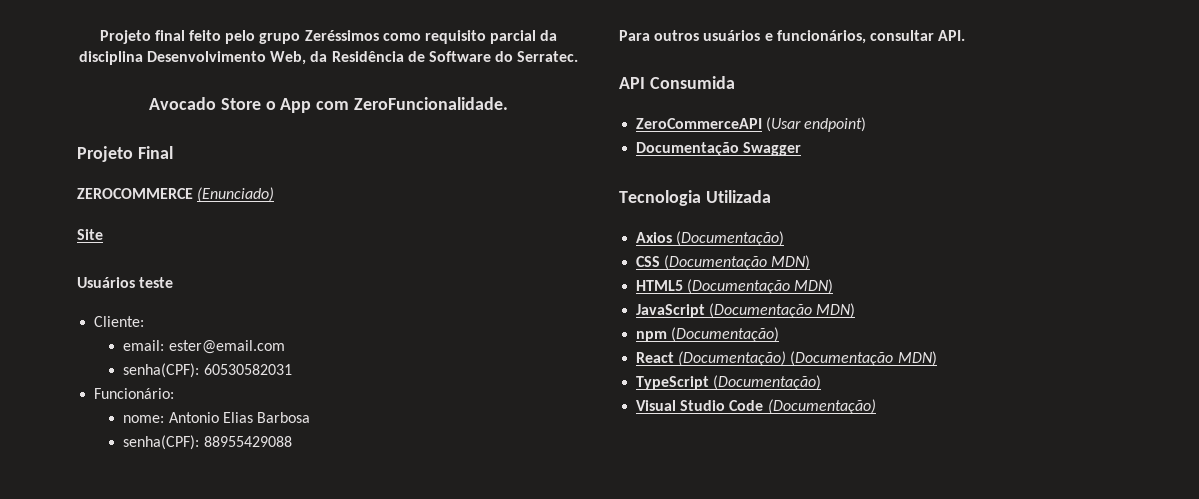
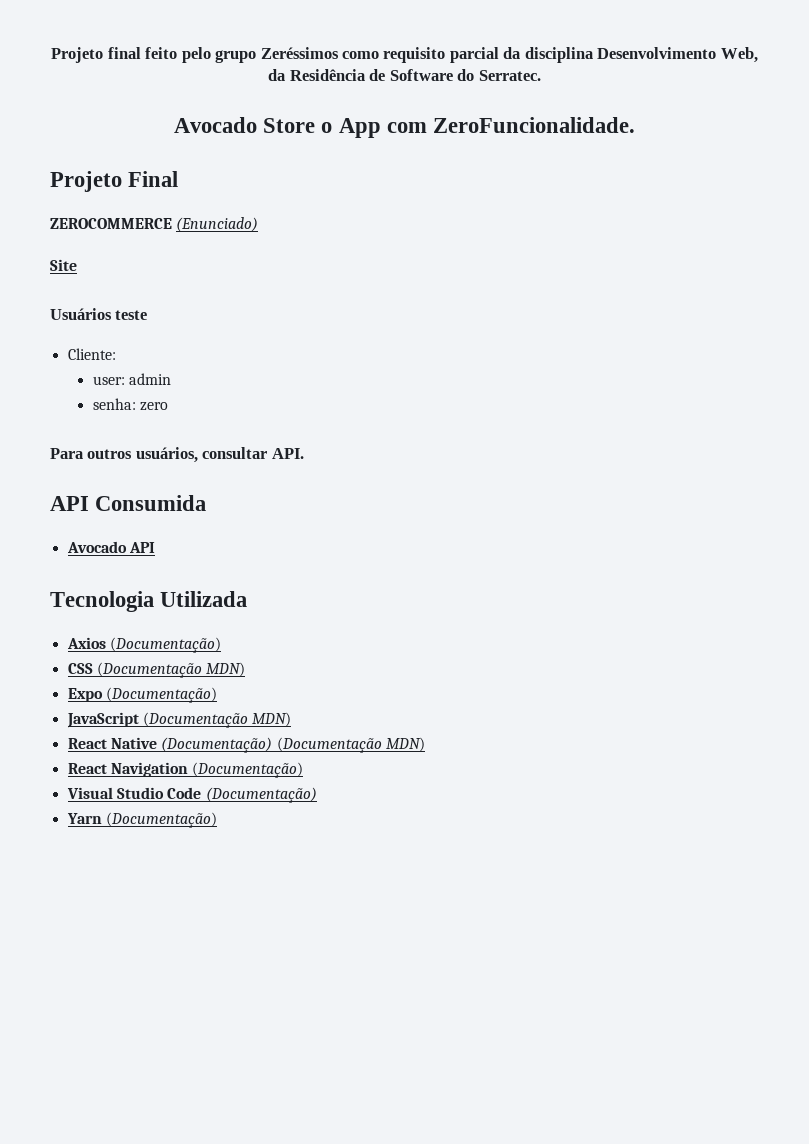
[123,340,285,354] [123,363,292,378] [94,388,175,399] [123,412,310,423] [123,435,292,450] email: ester@email.com // senha(CPF): 60530582031 // Funcionário: // nome: Antonio Elias Barbosa // senha(CPF): 88955429088 -> [92,373,171,385] [92,398,168,411] user: admin // senha: zero
[703,30,866,44] usuários e funcionários, -> [135,447,198,463] usuários,
[636,117,867,132] [636,142,802,156] ZeroCommerceAPI (Usar endpoint) // Documentação Swagger -> [66,541,155,553] Avocado API
[636,279,834,294] HTML5 (Documentação MDN) -> [67,687,217,703] Expo (Documentação)
[636,327,780,342] [636,352,675,363] // npm (Documentação) // React -> [67,737,157,749] // React Native
[636,376,710,390] TypeScript -> [67,762,188,777] React Navigation
(876, 406) none -> [66,812,217,828] // Yarn (Documentação)

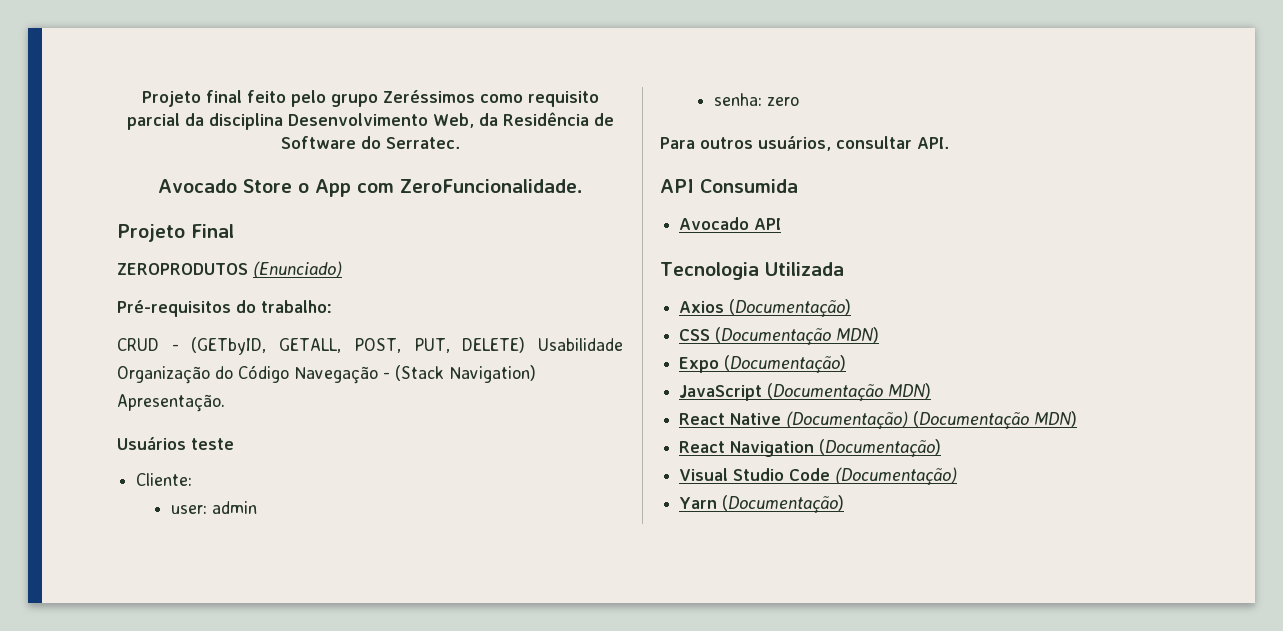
[50,218,172,229] ZEROCOMMERCE -> [117,263,248,275] ZEROPRODUTOS
[50,259,77,271] Site -> [117,300,332,317] [117,337,623,355] [117,365,536,384] [117,394,225,412] Pré-requisitos do trabalho: // CRUD - (GETbyID, GETALL, POST, PUT, DELETE) Usabilidade Organização do Código Navegação - (Stack Navigation) Apresentação.

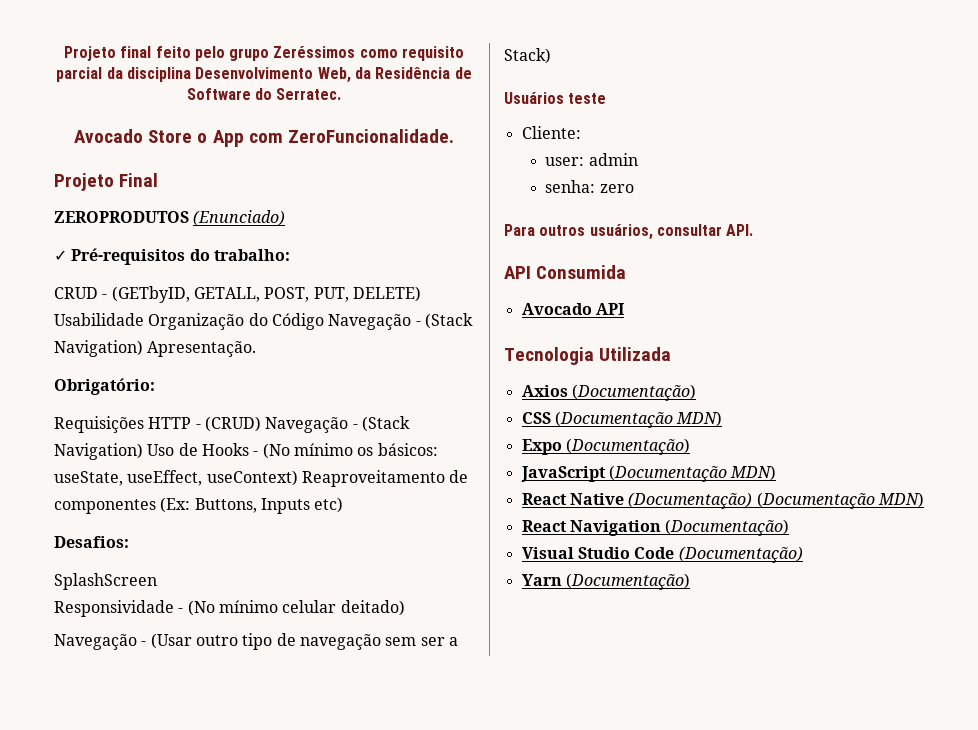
(342, 269) none -> [54,250,67,261] ✓
(225, 403) none -> [54,378,155,395] [54,416,410,433] [54,443,438,460] [54,470,469,487] [54,497,344,514] [54,536,129,548] [54,573,157,590] [54,600,405,617] [54,633,458,650] [504,48,551,64] // Obrigatório: // Requisições HTTP - (CRUD) Navegação - (Stack Navigation) Uso de Hooks - (No mínimo os básicos: useState, useEffect, useContext) Reaproveitamento de componentes (Ex: Buttons, Inputs etc) // Desafios: // SplashScreen // Responsividade - (No mínimo celular deitado) // Navegação - (Usar outro tipo de navegação sem ser a Stack)

